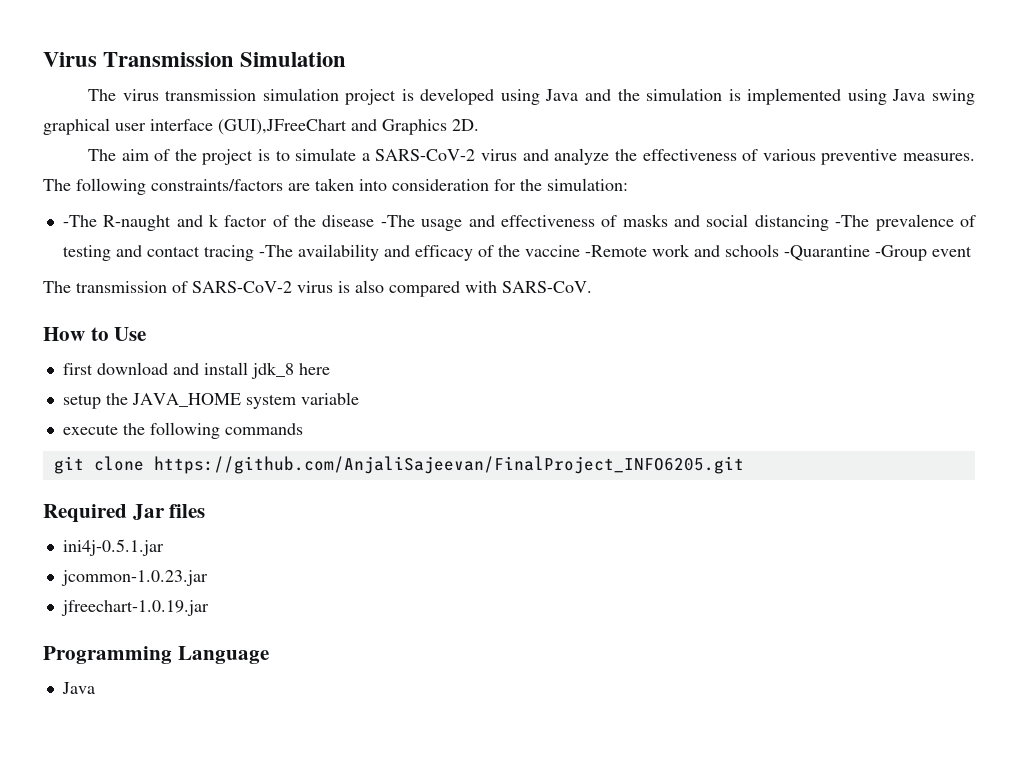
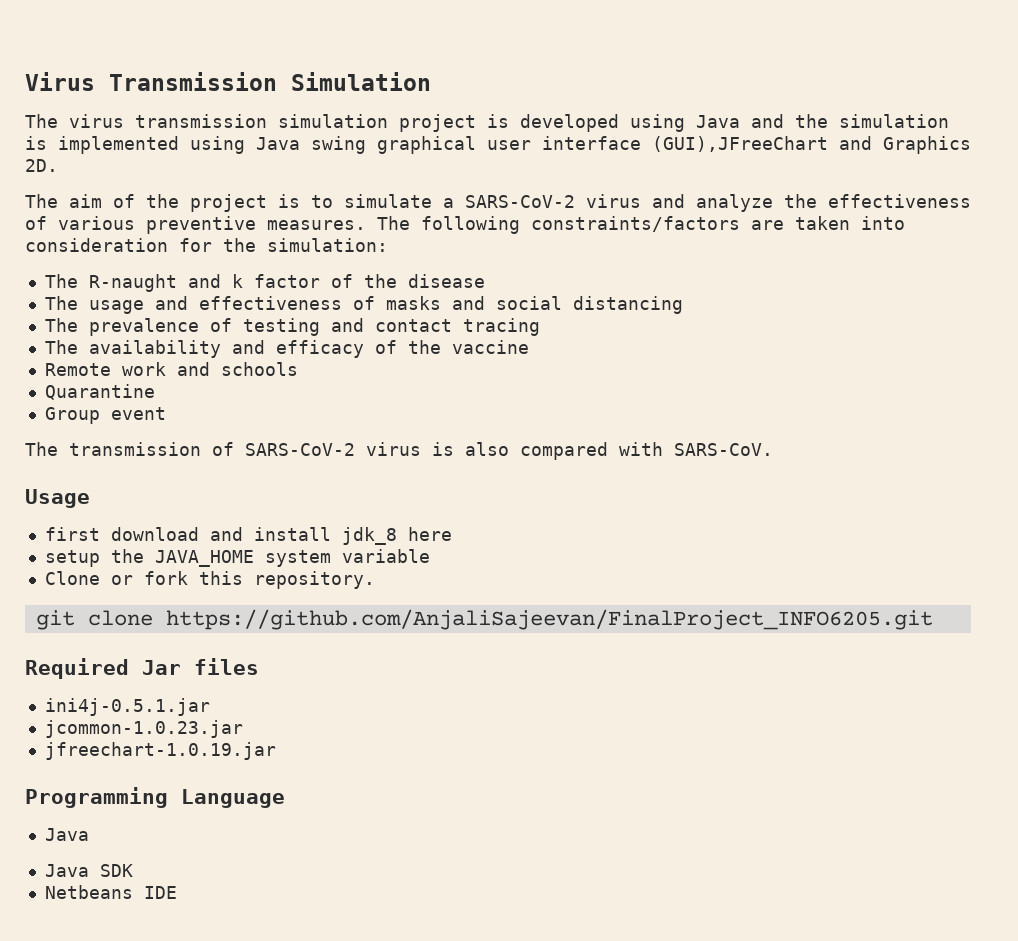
[62,215,97,227] -The -> [44,274,78,288] The
[380,215,415,227] -The -> [44,296,78,310] // The
[835,215,870,227] -The -> [44,318,78,332] // The
[258,245,293,257] -The -> [44,340,78,354] // The
[584,245,647,257] -Remote -> [44,363,111,376] // Remote
[783,245,927,261] -Quarantine -Group -> [44,384,155,400] [44,407,100,424] // Quarantine // Group
[43,327,147,341] How to Use -> [25,489,90,508] Usage
[62,422,303,439] execute the following commands -> [44,571,375,589] Clone or fork this repository.
(95, 688) none -> [44,864,133,877] [44,885,177,899] // Java SDK // Netbeans IDE

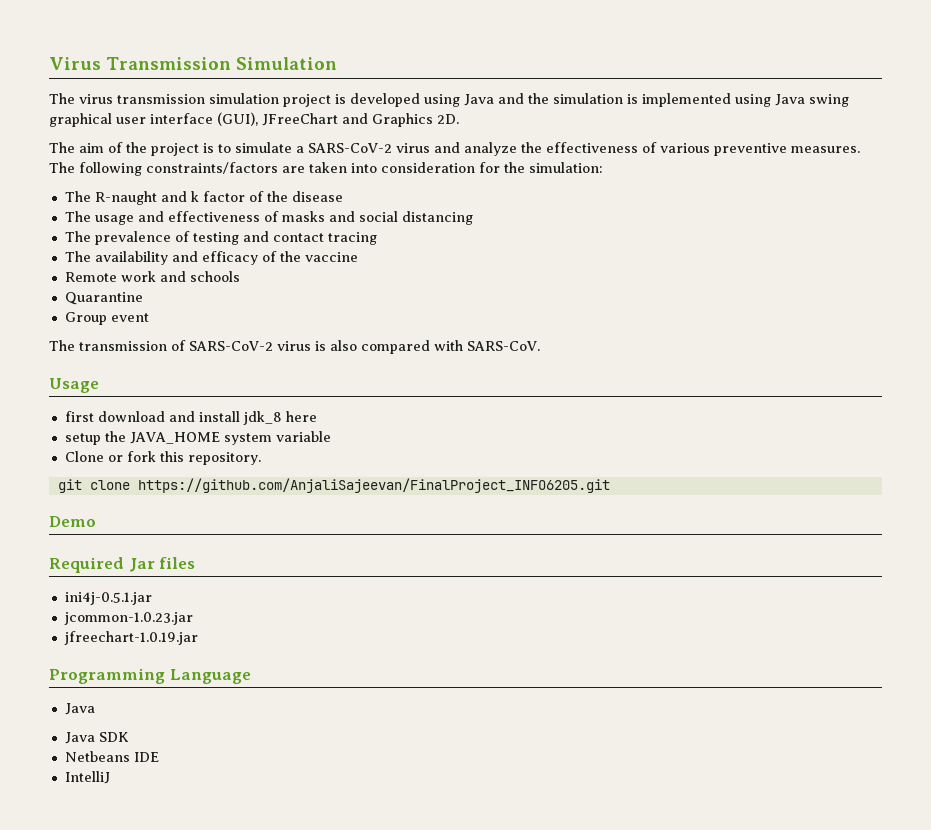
[652,136,828,152] (GUI),JFreeChart -> [217,112,338,126] (GUI), JFreeChart
(933, 619) none -> [49,516,96,527] // Demo
(177, 892) none -> [64,771,110,784] // IntelliJ

